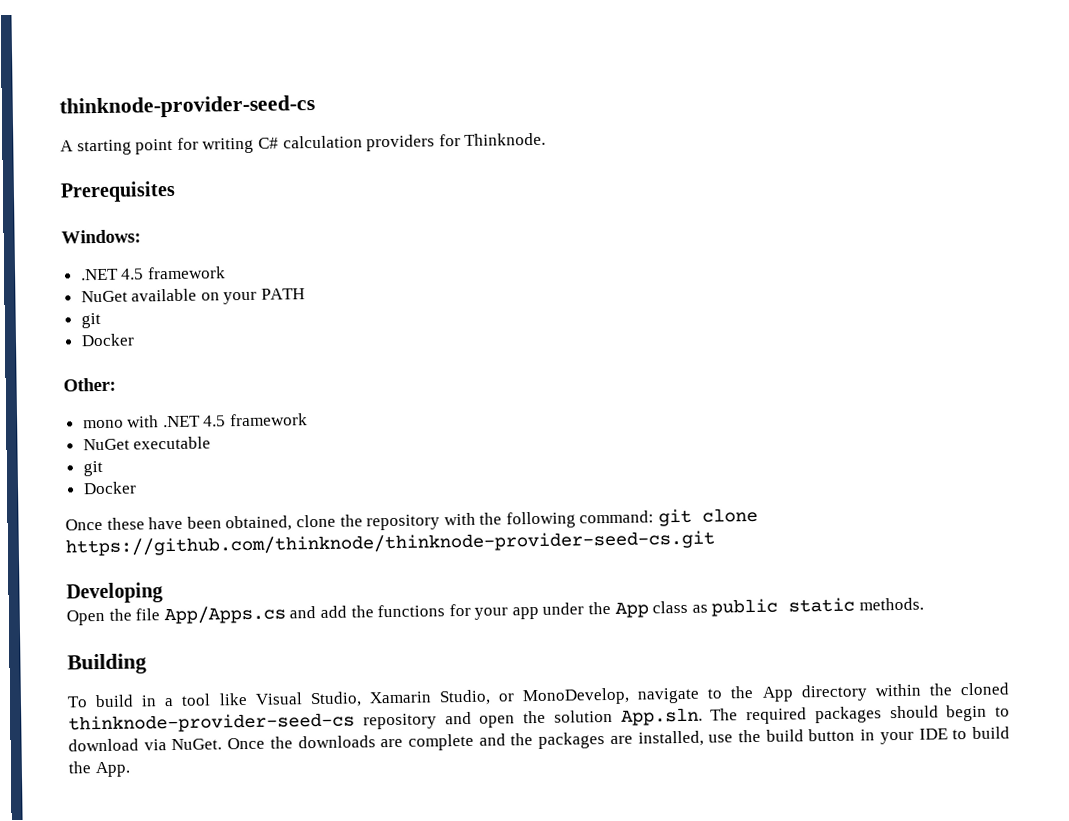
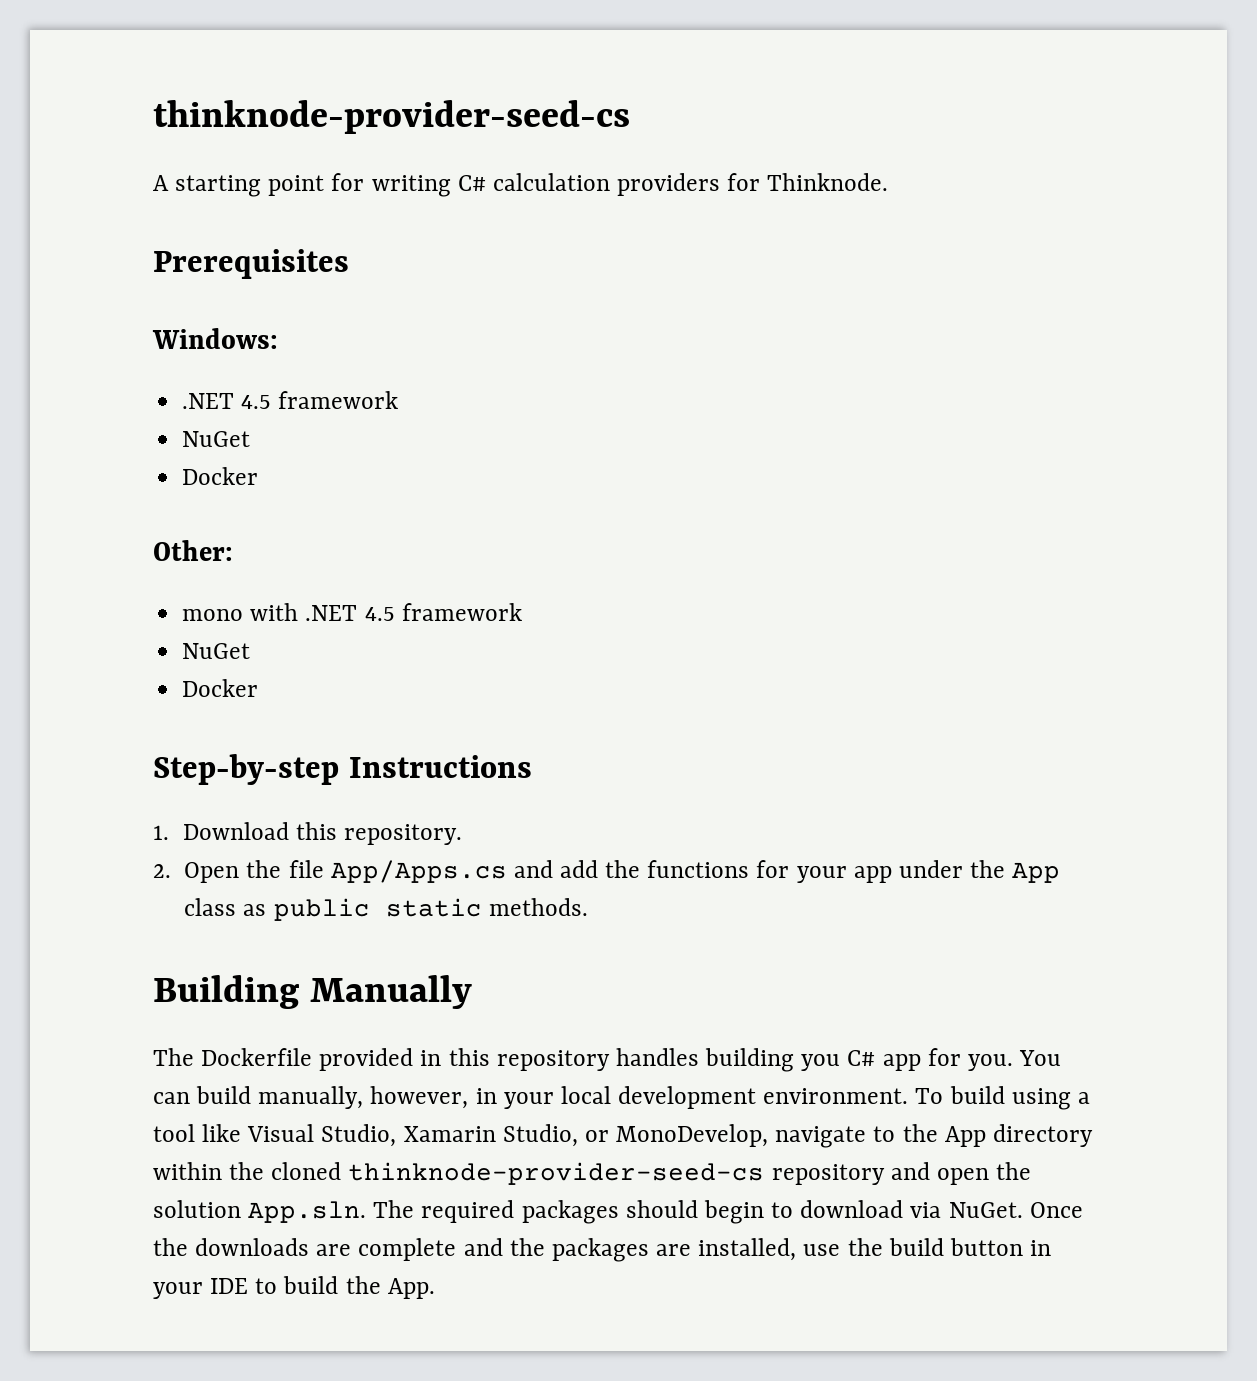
[131,288,306,305] [80,312,101,329] available on your PATH // git -> (251, 439) none
[133,436,212,450] [82,460,103,477] [82,481,137,495] [65,507,759,532] [65,530,715,557] [66,582,163,604] executable // git // Docker // Once these have been obtained, clone the repository with the following command: git clone https://github.com/thinknode/thinknode-provider-seed-cs.git // Developing // -> [182,679,259,697] [153,754,532,785] [153,822,463,845] [153,864,171,878] // Docker // Step-by-step Instructions // 1. Download this repository. // 2.
(147, 664) // -> [310,975,473,1009] [153,1048,1062,1072] [153,1086,909,1109] Manually // The Dockerfile provided in this repository handles building you C# app for you. You can build manually, however, in your local development environment.
[141,695,158,707] in -> [1011,1088,1071,1110] using

